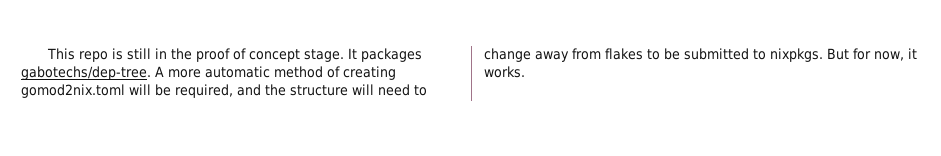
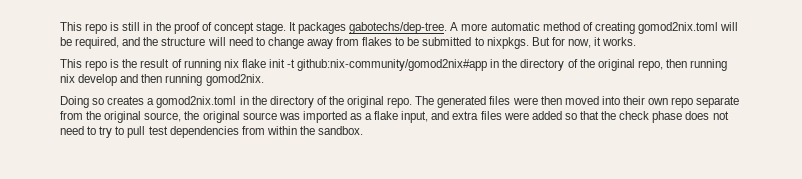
(525, 72) none -> [60,59,728,71] [60,74,264,86] [60,96,740,108] [60,111,729,123] [60,126,364,138] // This repo is the result of running nix flake init -t github:nix-community/gomod2nix#app in the directory of the original repo, then running nix develop and then running gomod2nix. // Doing so creates a gomod2nix.toml in the directory of the original repo. The generated files were then moved into their own repo separate from the original source, the original source was imported as a flake input, and extra files were added so that the check phase does not need to try to pull test dependencies from within the sandbox.

